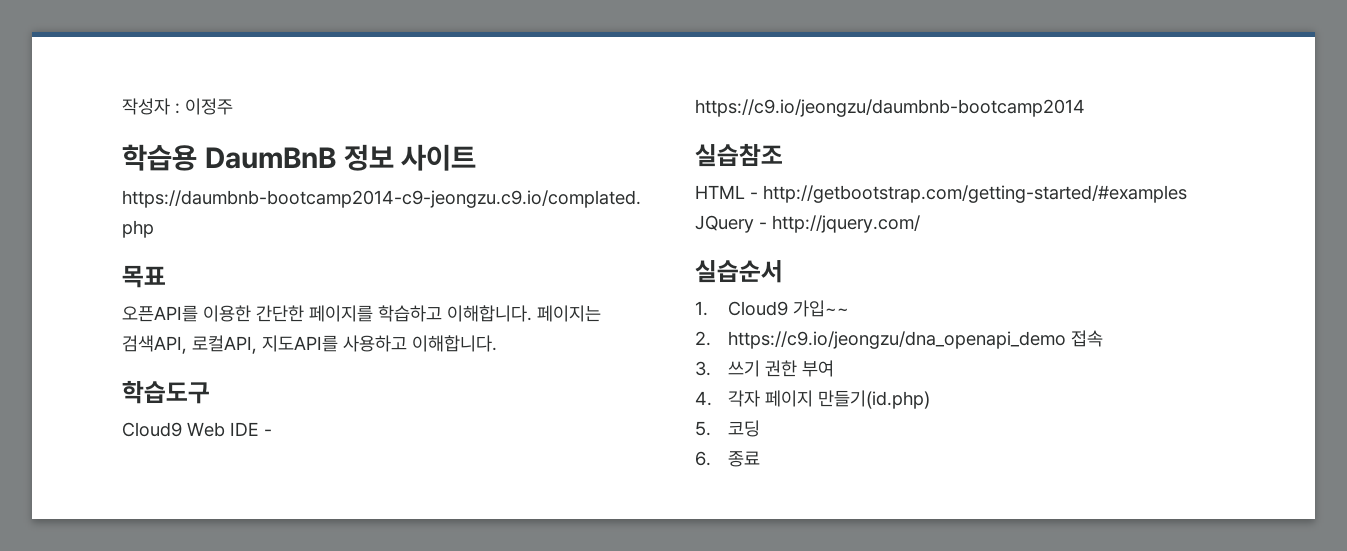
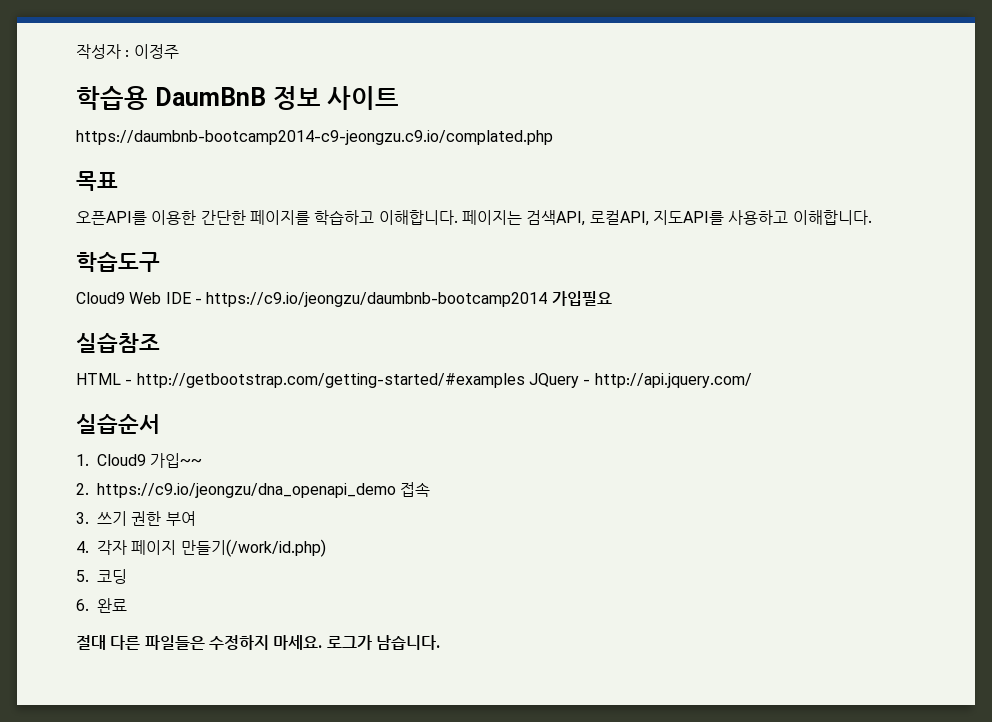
(1085, 108) none -> [551,291,612,306] 가입필요
[772,215,920,233] http://jquery.com/ -> [594,373,752,388] http://api.jquery.com/
[817,390,930,409] 만들기(id.php) -> [180,539,326,557] 만들기(/work/id.php)
[727,451,760,467] 종료 -> [97,598,127,613] [76,635,440,650] 완료 // 절대 다른 파일들은 수정하지 마세요. 로그가 남습니다.

